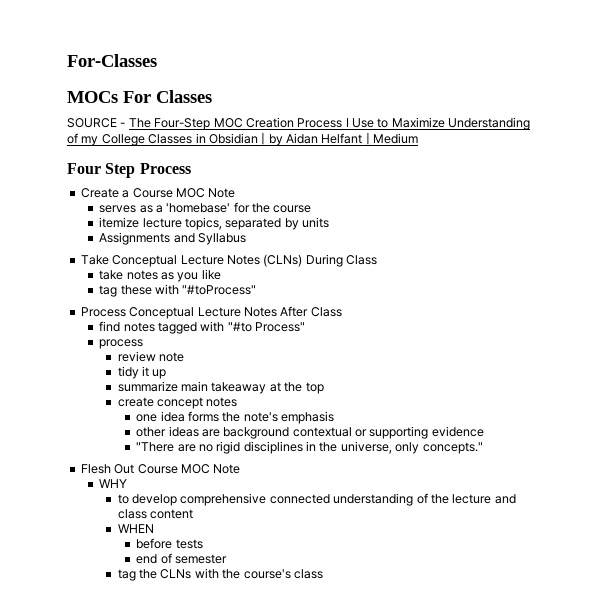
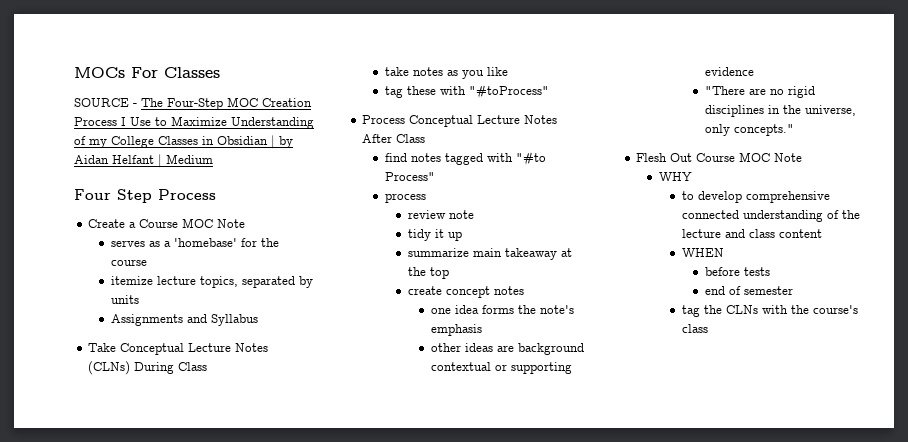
[67,54,157,67] For-Classes // -> (74, 72) none

